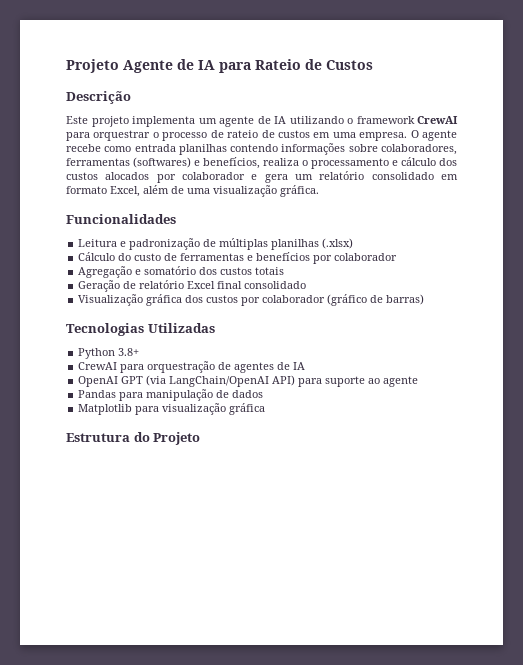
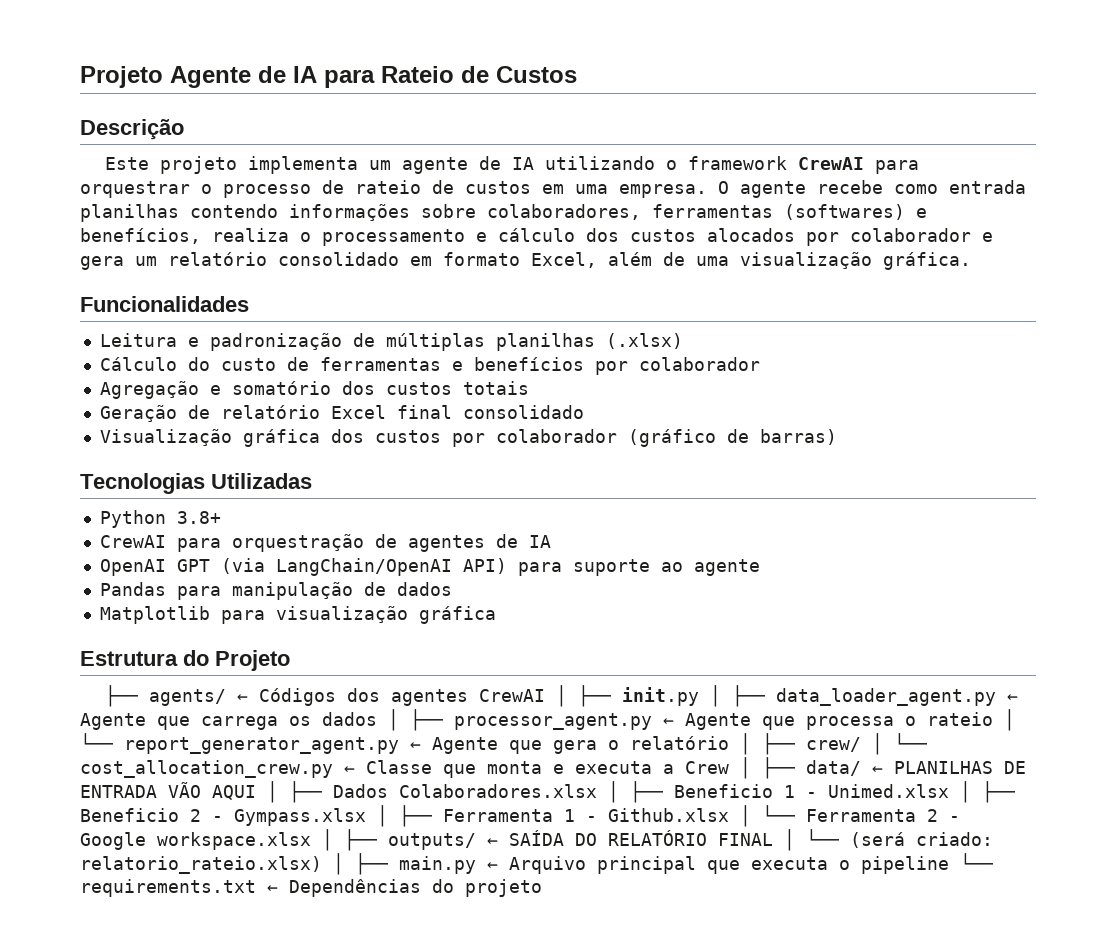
(201, 438) none -> [104,685,1018,707] [80,709,1015,731] [80,733,928,755] [80,757,1026,779] [80,781,1016,803] [80,805,960,827] [80,829,993,851] [80,853,994,875] [80,879,542,897] // ├── agents/ ← Códigos dos agentes CrewAI │ ├── init.py │ ├── data_loader_agent.py ← Agente que carrega os dados │ ├── processor_agent.py ← Agente que processa o rateio │ └── report_generator_agent.py ← Agente que gera o relatório │ ├── crew/ │ └── cost_allocation_crew.py ← Classe que monta e executa a Crew │ ├── data/ ← PLANILHAS DE ENTRADA VÃO AQUI │ ├── Dados Colaboradores.xlsx │ ├── Beneficio 1 - Unimed.xlsx │ ├── Beneficio 2 - Gympass.xlsx │ ├── Ferramenta 1 - Github.xlsx │ └── Ferramenta 2 - Google workspace.xlsx │ ├── outputs/ ← SAÍDA DO RELATÓRIO FINAL │ └── (será criado: relatorio_rateio.xlsx) │ ├── main.py ← Arquivo principal que executa o pipeline └── requirements.txt ← Dependências do projeto

